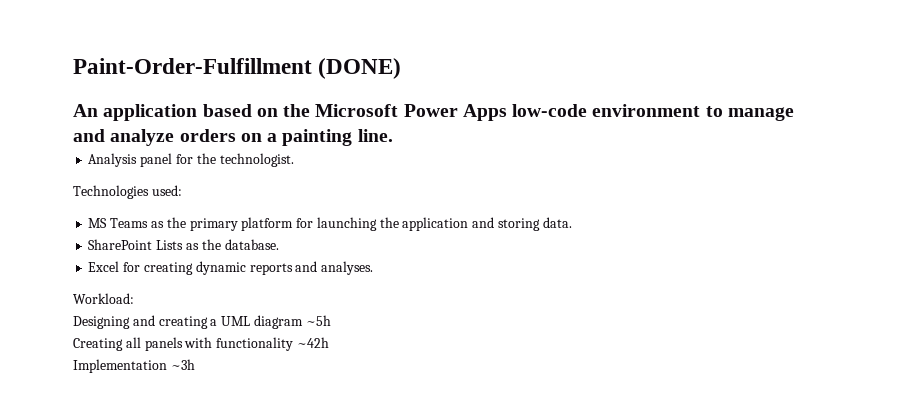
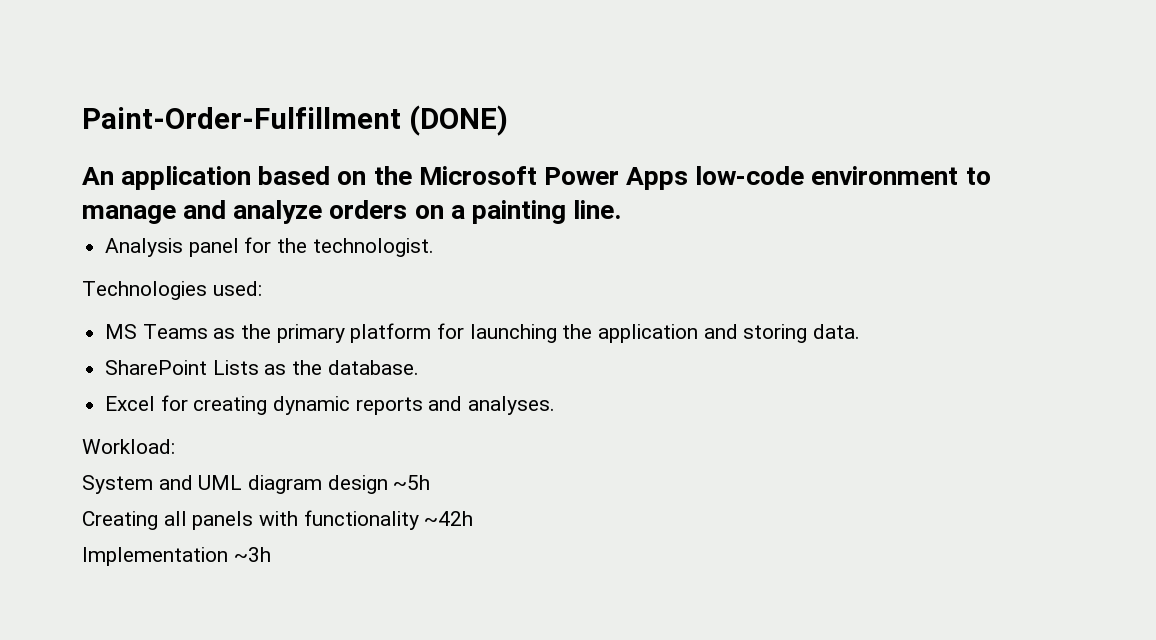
[73,315,218,329] Designing and creating a -> [82,475,193,494] System and
(303, 322) none -> [327,475,388,494] design

